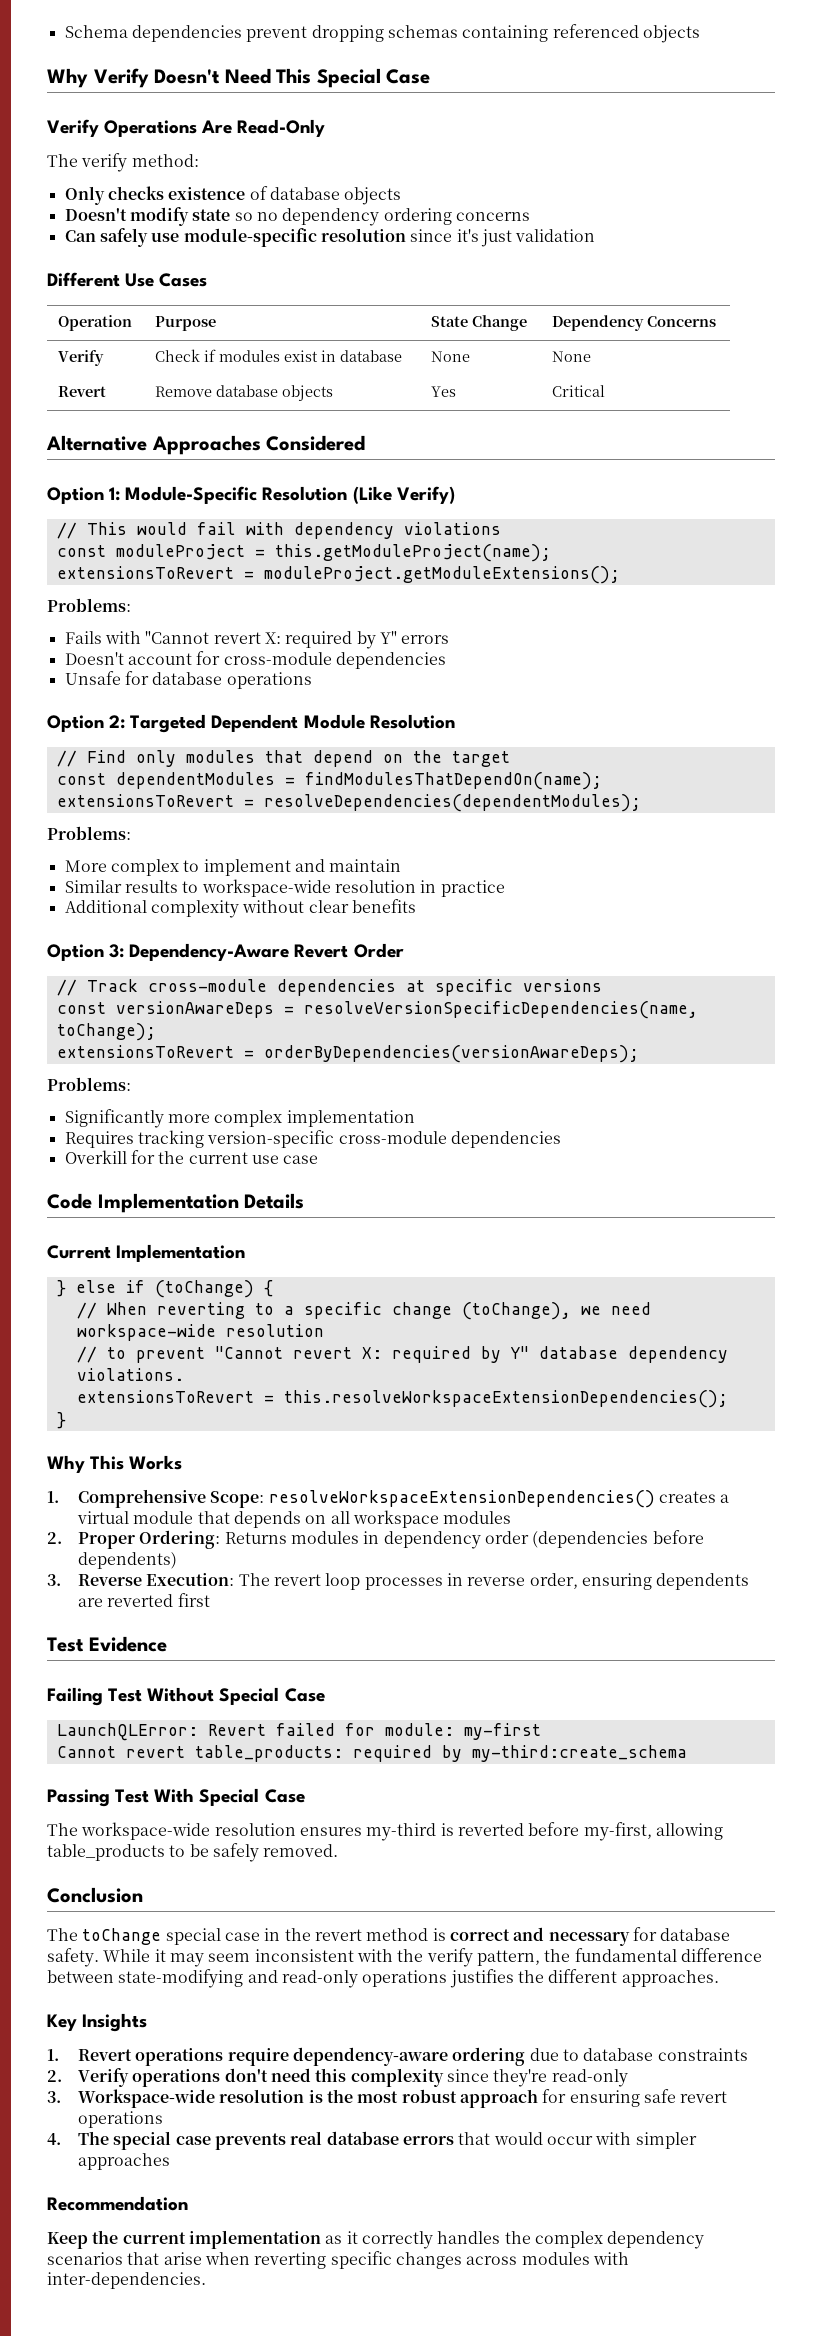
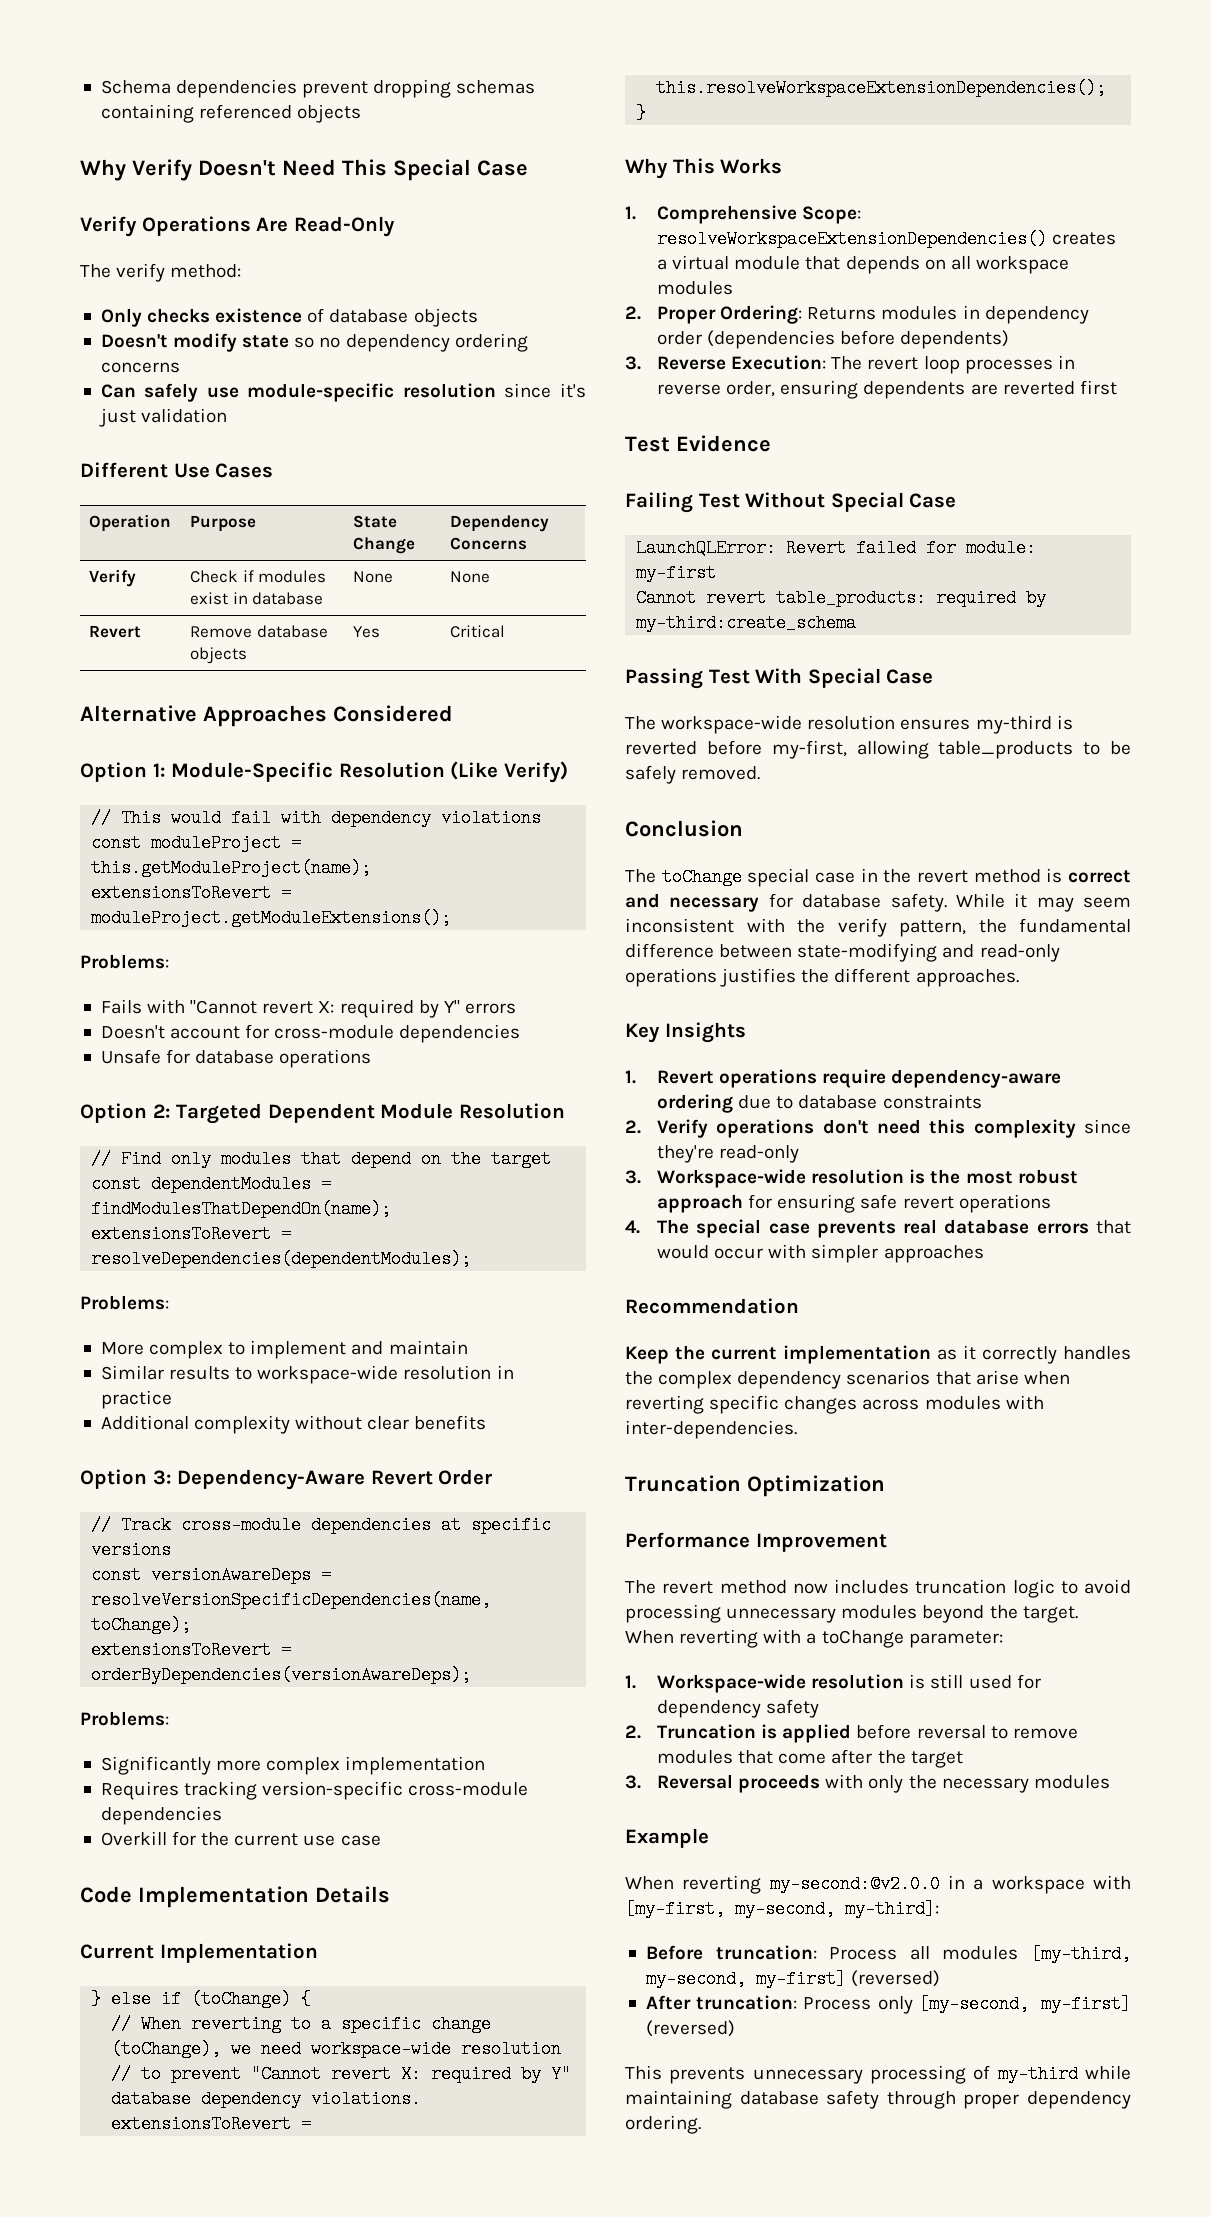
(206, 2280) none -> [625,1475,885,1497] [625,1532,887,1552] [625,1579,1131,1598] [625,1604,1078,1623] [625,1629,1003,1648] [625,1674,1041,1693] [656,1699,820,1718] [625,1724,1078,1743] [656,1749,963,1768] [625,1774,1110,1793] [625,1828,709,1848] [625,1875,1131,1894] [625,1900,939,1918] [645,1945,1131,1963] [645,1970,941,1988] [645,1995,1131,2014] [645,2020,735,2037] [625,2065,1131,2084] [625,2090,1131,2109] [625,2115,701,2134] // Truncation Optimization // Performance Improvement // The revert method now includes truncation logic to avoid processing unnecessary modules beyond the target. When reverting with a toChange parameter: // 1. Workspace-wide resolution is still used for dependency safety // 2. Truncation is applied before reversal to remove modules that come after the target // 3. Reversal proceeds with only the necessary modules // Example // When reverting my-second:@v2.0.0 in a workspace with [my-first, my-second, my-third]: // Before truncation: Process all modules [my-third, my-second, my-first] (reversed) // After truncation: Process only [my-second, my-first] (reversed) // This prevents unnecessary processing of my-third while maintaining database safety through proper dependency ordering.

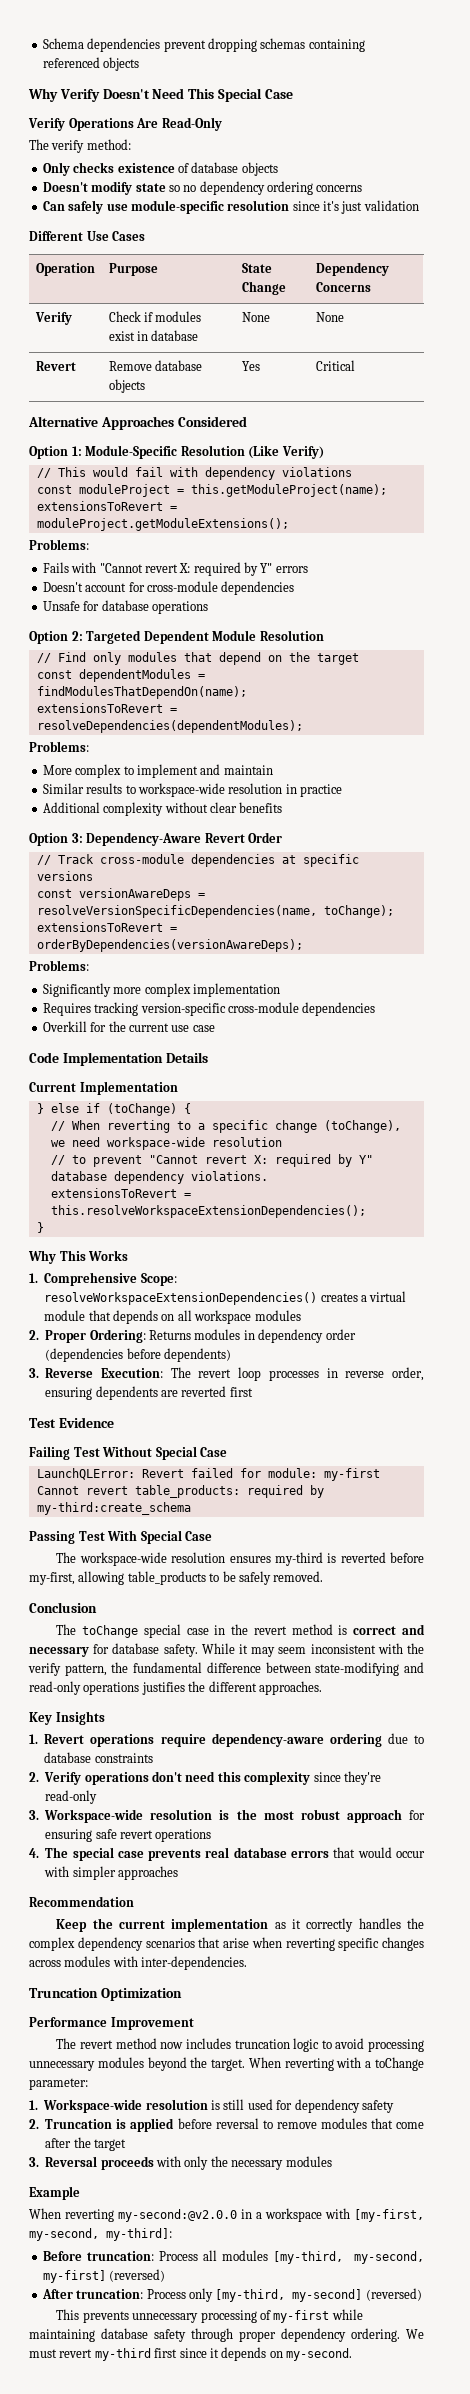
[918,1995,1131,2013] [my-second, my-first] -> [215,2289,363,2302] [my-third, my-second]
[997,2065,1078,2083] my-third -> [273,2310,330,2323] my-first
(701, 2124) none -> [406,2329,424,2339] [29,2347,352,2361] We must revert my-third first since it depends on my-second.

